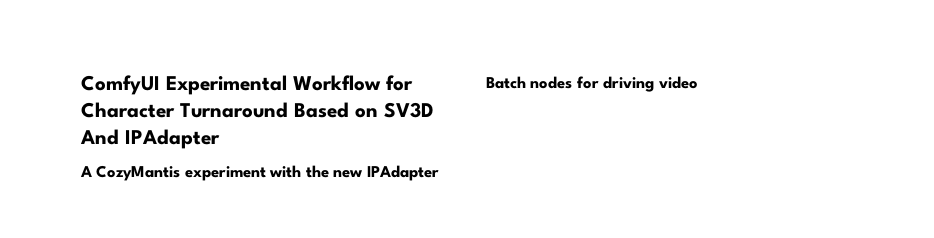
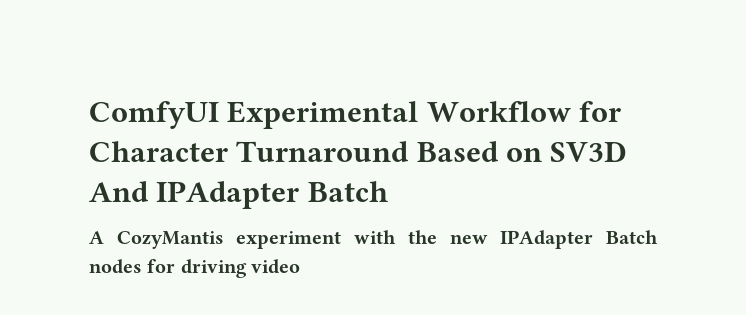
(220, 139) none -> [307,181,388,202] Batch

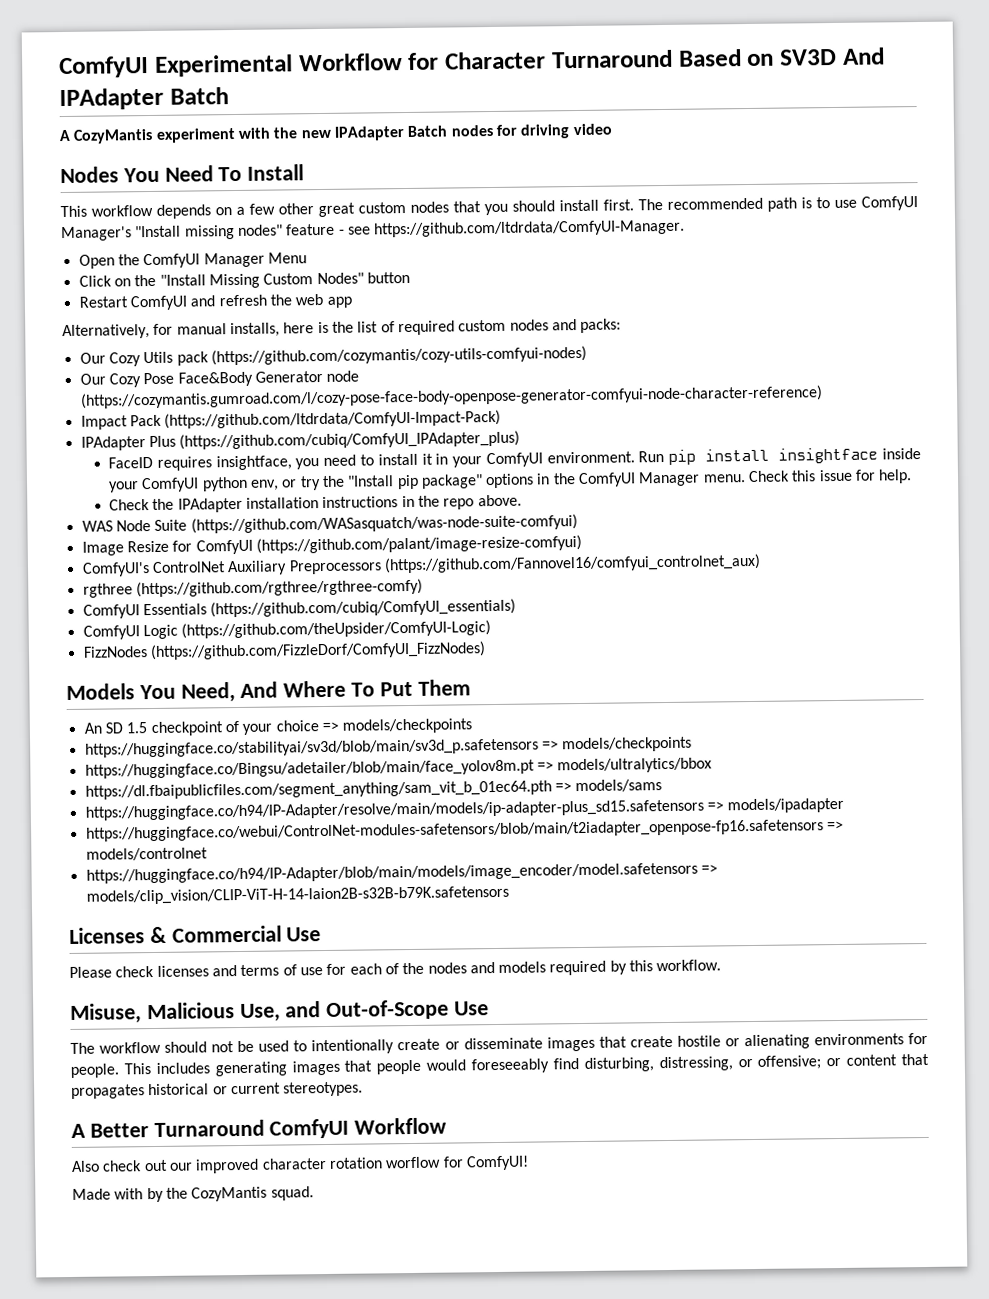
(301, 266) none -> [60,164,305,184] [60,196,918,219] [61,219,686,242] [78,252,307,269] [78,271,410,289] [78,293,352,311] [62,318,622,340] [79,345,587,367] [79,370,360,388] [79,385,823,409] [80,409,502,430] [80,430,521,451] [107,447,921,471] [108,469,913,493] [108,494,522,513] [81,514,578,534] [81,534,582,556] [81,553,761,577] [82,578,423,598] [82,598,517,619] [82,620,492,640] [82,641,486,661] [66,679,471,703] [83,718,473,737] [84,736,693,758] [84,757,713,779] [84,779,663,800] [84,797,845,821] [85,819,844,842] [85,847,208,861] [85,862,718,884] [85,885,509,905] [69,925,322,944] [69,959,722,978] [70,999,490,1024] [70,1032,928,1055] [70,1053,929,1078] [71,1081,364,1099] [71,1117,448,1139] [71,1155,529,1174] [72,1186,314,1203] // Nodes You Need To Install // This workflow depends on a few other great custom nodes that you should install first. The recommended path is to use ComfyUI Manager's "Install missing nodes" feature - see https://github.com/ltdrdata/ComfyUI-Manager. // Open the ComfyUI Manager Menu // Click on the "Install Missing Custom Nodes" button // Restart ComfyUI and refresh the web app // Alternatively, for manual installs, here is the list of required custom nodes and packs: // Our Cozy Utils pack (https://github.com/cozymantis/cozy-utils-comfyui-nodes) // Our Cozy Pose Face&Body Generator node (https://cozymantis.gumroad.com/l/cozy-pose-face-body-openpose-generator-comfyui-node-character-reference) // Impact Pack (https://github.com/ltdrdata/ComfyUI-Impact-Pack) // IPAdapter Plus (https://github.com/cubiq/ComfyUI_IPAdapter_plus) // FaceID requires insightface, you need to install it in your ComfyUI environment. Run pip install insightface inside your ComfyUI python env, or try the "Install pip package" options in the ComfyUI Manager menu. Check this issue for help. // Check the IPAdapter installation instructions in the repo above. // WAS Node Suite (https://github.com/WASasquatch/was-node-suite-comfyui) // Image Resize for ComfyUI (https://github.com/palant/image-resize-comfyui) // ComfyUI's ControlNet Auxiliary Preprocessors (https://github.com/Fannovel16/comfyui_controlnet_aux) // rgthree (https://github.com/rgthree/rgthree-comfy) // ComfyUI Essentials (https://github.com/cubiq/ComfyUI_essentials) // ComfyUI Logic (https://github.com/theUpsider/ComfyUI-Logic) // FizzNodes (https://github.com/FizzleDorf/ComfyUI_FizzNodes) // Models You Need, And Where To Put Them // An SD 1.5 checkpoint of your choice => models/checkpoints // https://huggingface.co/stabilityai/sv3d/blob/main/sv3d_p.safetensors => models/checkpoints // https://huggingface.co/Bingsu/adetailer/blob/main/face_yolov8m.pt => models/ultralytics/bbox // https://dl.fbaipublicfiles.com/segment_anything/sam_vit_b_01ec64.pth => models/sams // https://huggingface.co/h94/IP-Adapter/resolve/main/models/ip-adapter-plus_sd15.safetensors => models/ipadapter // https://huggingface.co/webui/ControlNet-modules-safetensors/blob/main/t2iadapter_openpose-fp16.safetensors => models/controlnet // https://huggingface.co/h94/IP-Adapter/blob/main/models/image_encoder/model.safetensors => models/clip_vision/CLIP-ViT-H-14-laion2B-s32B-b79K.safetensors // Licenses & Commercial Use // Please check licenses and terms of use for each of the nodes and models required by this workflow. // Misuse, Malicious Use, and Out-of-Scope Use // The workflow should not be used to intentionally create or disseminate images that create hostile or alienating environments for people. This includes generating images that people would foreseeably find disturbing, distressing, or offensive; or content that propagates historical or current stereotypes. // A Better Turnaround ComfyUI Workflow // Also check out our improved character rotation worflow for ComfyUI! // Made with by the CozyMantis squad.

